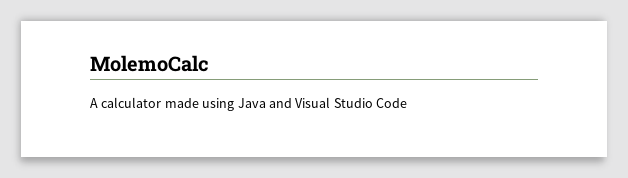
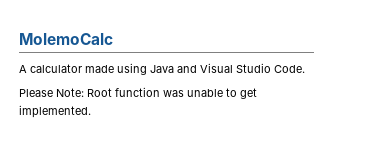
[376,98,407,108] Code -> [274,65,305,73] [19,87,257,99] [19,105,91,118] Code. // Please Note: Root function was unable to get implemented.

